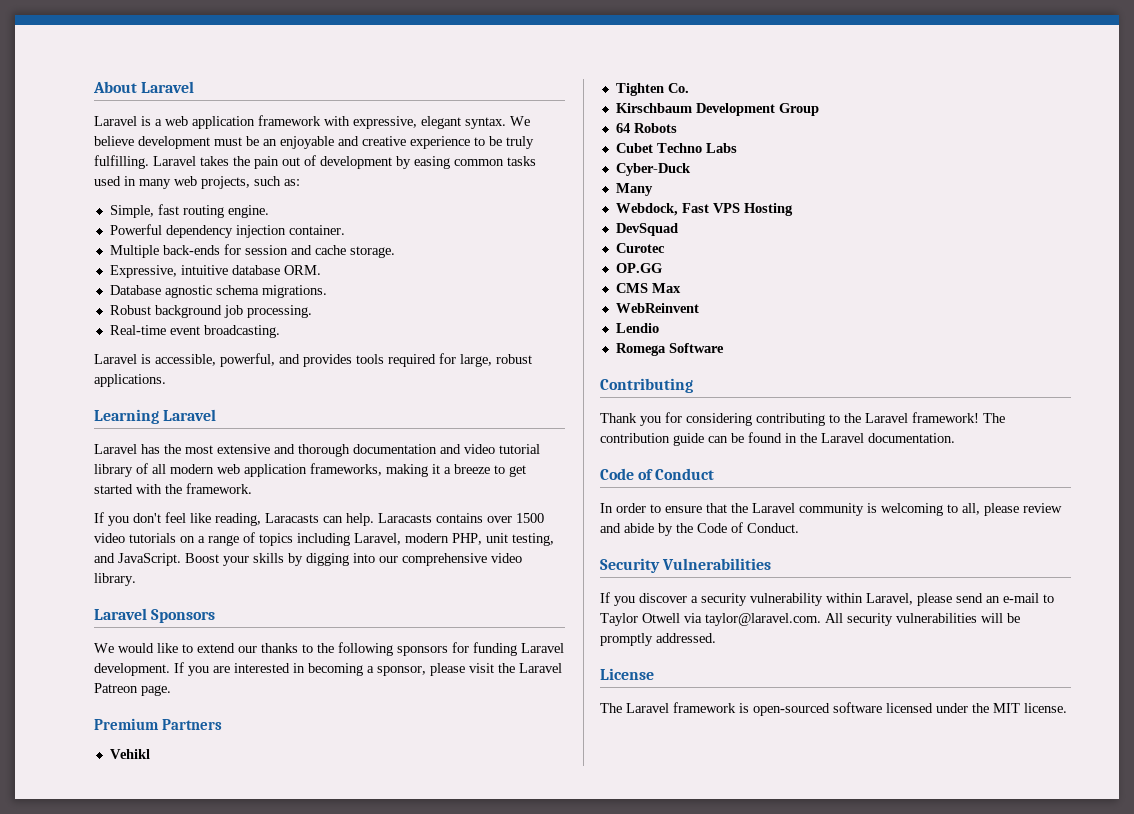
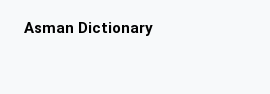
[93,81,195,93] [94,115,530,129] [94,136,534,149] [94,155,536,169] [94,176,300,189] [109,204,269,218] [109,224,345,238] [109,244,395,258] [109,265,321,278] [109,285,327,298] [109,305,312,318] [109,325,280,338] [94,353,532,367] [94,374,166,387] [94,409,217,424] [94,444,540,457] [94,463,526,477] [94,483,252,494] [94,512,544,526] [94,532,554,546] [94,553,522,566] [94,573,136,586] [94,608,216,623] [94,642,564,656] [94,662,562,676] [94,683,171,696] [94,718,222,730] [109,749,150,759] [615,83,689,96] [615,103,819,116] [615,123,677,133] [615,143,737,153] [615,163,691,176] [615,183,653,196] [615,203,793,216] [615,223,678,236] [615,243,665,253] [615,263,662,273] [615,283,681,293] [615,303,699,313] [615,323,659,333] [615,343,724,356] [600,378,693,393] [600,412,1005,426] [600,432,955,446] [600,468,715,480] [600,503,1062,516] [600,522,799,536] [600,558,772,573] [600,592,1054,606] [600,613,1020,626] [600,633,716,646] [600,668,654,680] [600,702,1067,716] About Laravel // Laravel is a web application framework with expressive, elegant syntax. We believe development must be an enjoyable and creative experience to be truly fulfilling. Laravel takes the pain out of development by easing common tasks used in many web projects, such as: // Simple, fast routing engine. // Powerful dependency injection container. // Multiple back-ends for session and cache storage. // Expressive, intuitive database ORM. // Database agnostic schema migrations. // Robust background job processing. // Real-time event broadcasting. // Laravel is accessible, powerful, and provides tools required for large, robust applications. // Learning Laravel // Laravel has the most extensive and thorough documentation and video tutorial library of all modern web application frameworks, making it a breeze to get started with the framework. // If you don't feel like reading, Laracasts can help. Laracasts contains over 1500 video tutorials on a range of topics including Laravel, modern PHP, unit testing, and JavaScript. Boost your skills by digging into our comprehensive video library. // Laravel Sponsors // We would like to extend our thanks to the following sponsors for funding Laravel development. If you are interested in becoming a sponsor, please visit the Laravel Patreon page. // Premium Partners // Vehikl // Tighten Co. // Kirschbaum Development Group // 64 Robots // Cubet Techno Labs // Cyber-Duck // Many // Webdock, Fast VPS Hosting // DevSquad // Curotec // OP.GG // CMS Max // WebReinvent // Lendio // Romega Software // Contributing // Thank you for considering contributing to the Laravel framework! The contribution guide can be found in the Laravel documentation. // Code of Conduct // In order to ensure that the Laravel community is welcoming to all, please review and abide by the Code of Conduct. // Security Vulnerabilities // If you discover a security vulnerability within Laravel, please send an e-mail to Taylor Otwell via taylor@laravel.com. All security vulnerabilities will be promptly addressed. // License // The Laravel framework is open-sourced software licensed under the MIT license. -> [24,22,154,36] Asman Dictionary

